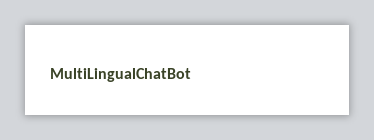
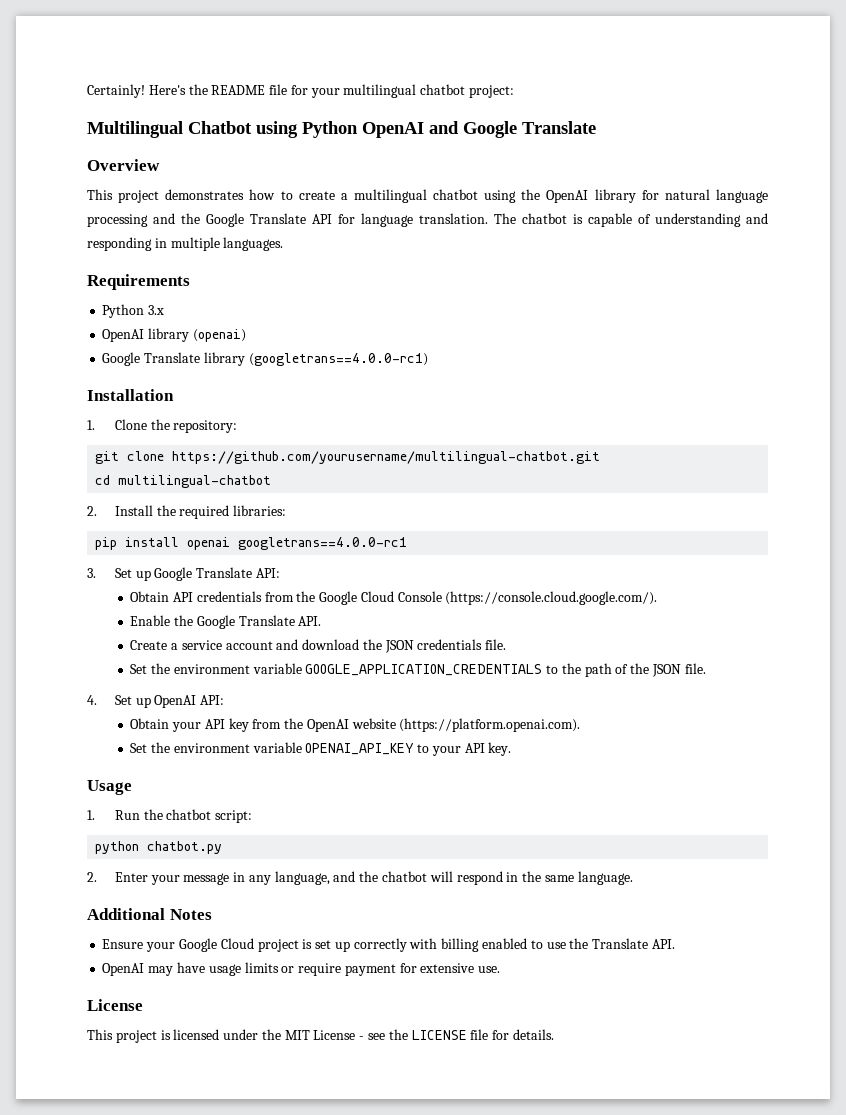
[50,68,191,82] MultiLingualChatBot -> [87,84,515,98] [87,121,596,138] [87,159,160,171] [87,189,768,203] [87,213,768,227] [87,237,284,251] [87,274,190,290] [102,304,165,318] [102,328,246,342] [102,352,428,366] [87,389,174,401] [87,419,238,433] [95,451,601,464] [95,475,272,488] [87,505,287,519] [95,537,408,550] [87,567,280,581] [130,591,658,605] [130,615,322,629] [130,639,507,653] [130,663,706,677] [87,695,225,708] [130,718,581,732] [130,742,512,756] [87,780,132,795] [87,809,253,823] [95,841,223,854] [87,871,633,885] [87,908,212,920] [102,938,675,952] [102,962,501,976] [87,999,143,1011] [87,1029,554,1043] Certainly! Here's the README file for your multilingual chatbot project: // Multilingual Chatbot using Python OpenAI and Google Translate // Overview // This project demonstrates how to create a multilingual chatbot using the OpenAI library for natural language processing and the Google Translate API for language translation. The chatbot is capable of understanding and responding in multiple languages. // Requirements // Python 3.x // OpenAI library (openai) // Google Translate library (googletrans==4.0.0-rc1) // Installation // 1. Clone the repository: // git clone https://github.com/yourusername/multilingual-chatbot.git // cd multilingual-chatbot // 2. Install the required libraries: // pip install openai googletrans==4.0.0-rc1 // 3. Set up Google Translate API: // Obtain API credentials from the Google Cloud Console (https://console.cloud.google.com/). // Enable the Google Translate API. // Create a service account and download the JSON credentials file. // Set the environment variable GOOGLE_APPLICATION_CREDENTIALS to the path of the JSON file. // 4. Set up OpenAI API: // Obtain your API key from the OpenAI website (https://platform.openai.com). // Set the environment variable OPENAI_API_KEY to your API key. // Usage // 1. Run the chatbot script: // python chatbot.py // 2. Enter your message in any language, and the chatbot will respond in the same language. // Additional Notes // Ensure your Google Cloud project is set up correctly with billing enabled to use the Translate API. // OpenAI may have usage limits or require payment for extensive use. // License // This project is licensed under the MIT License - see the LICENSE file for details.

